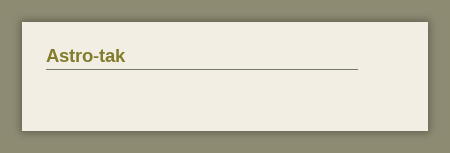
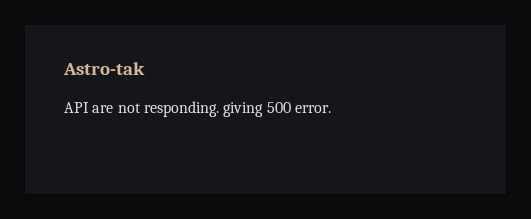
(126, 55) none -> [64,101,331,117] // API are not responding. giving 500 error.

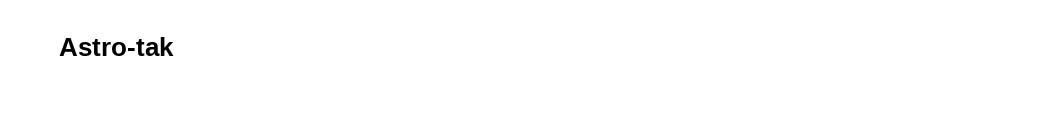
[64,101,331,117] // API are not responding. giving 500 error. -> (174, 46) none

